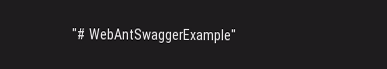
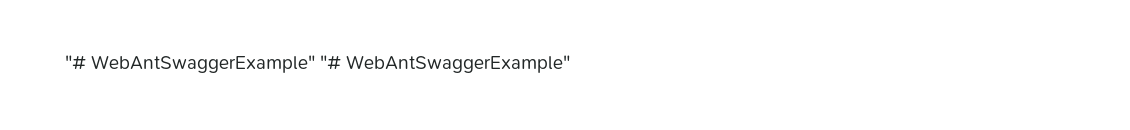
[71,28,237,44] "# WebAntSwaggerExample" -> [65,55,571,73] "# WebAntSwaggerExample" "# WebAntSwaggerExample"

